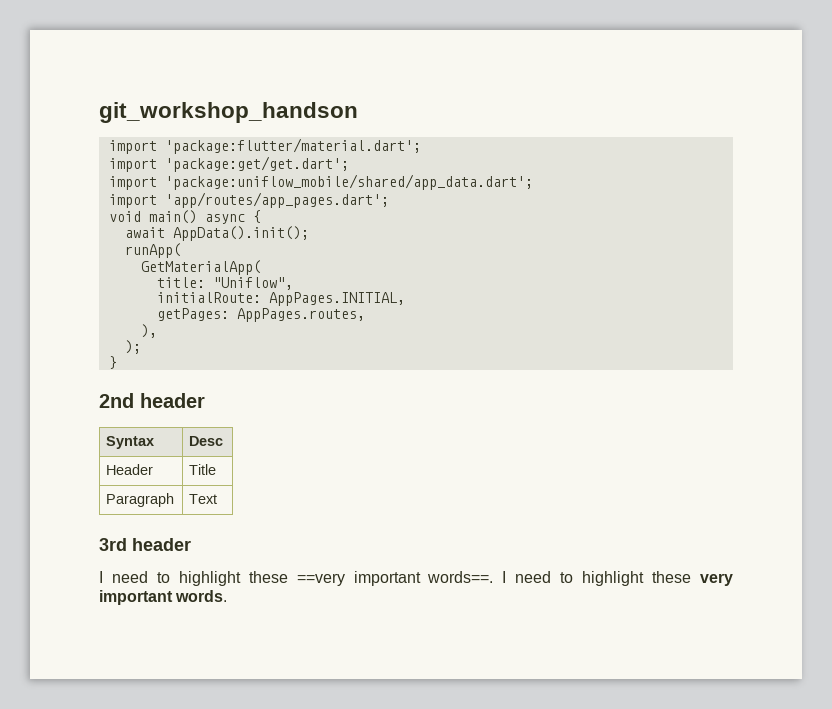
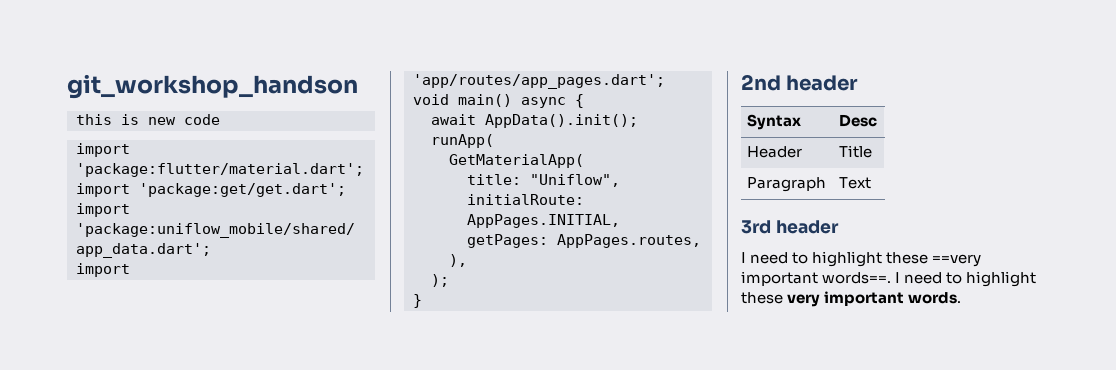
(358, 112) none -> [76,114,220,125] // this is new code

